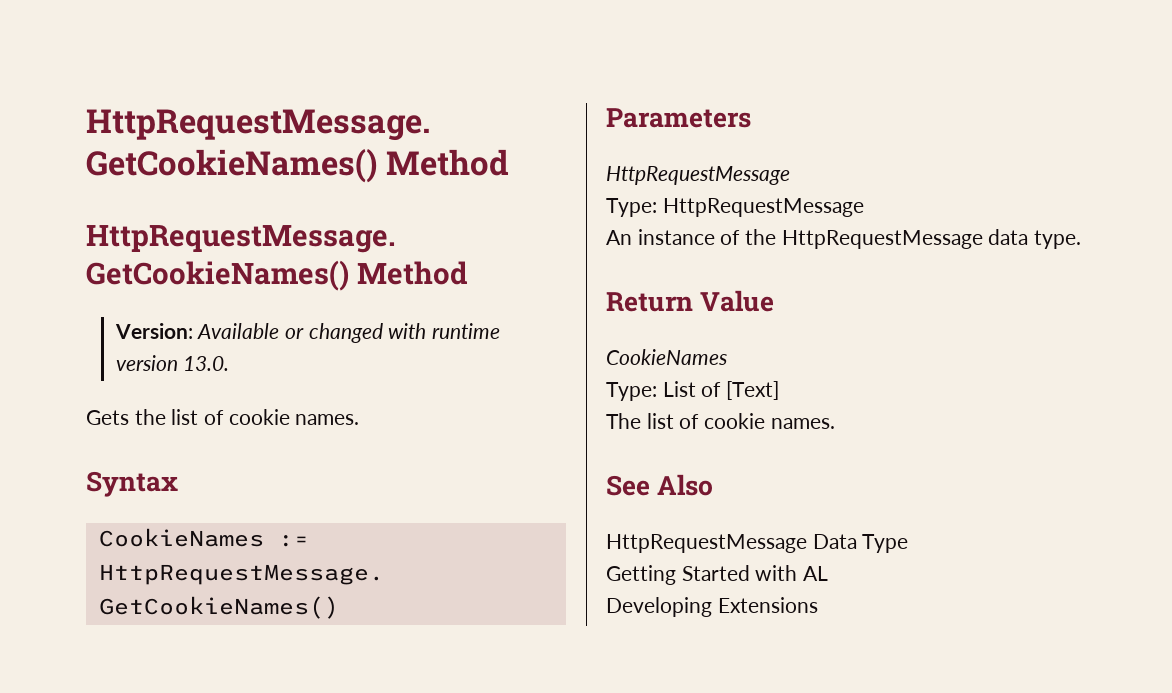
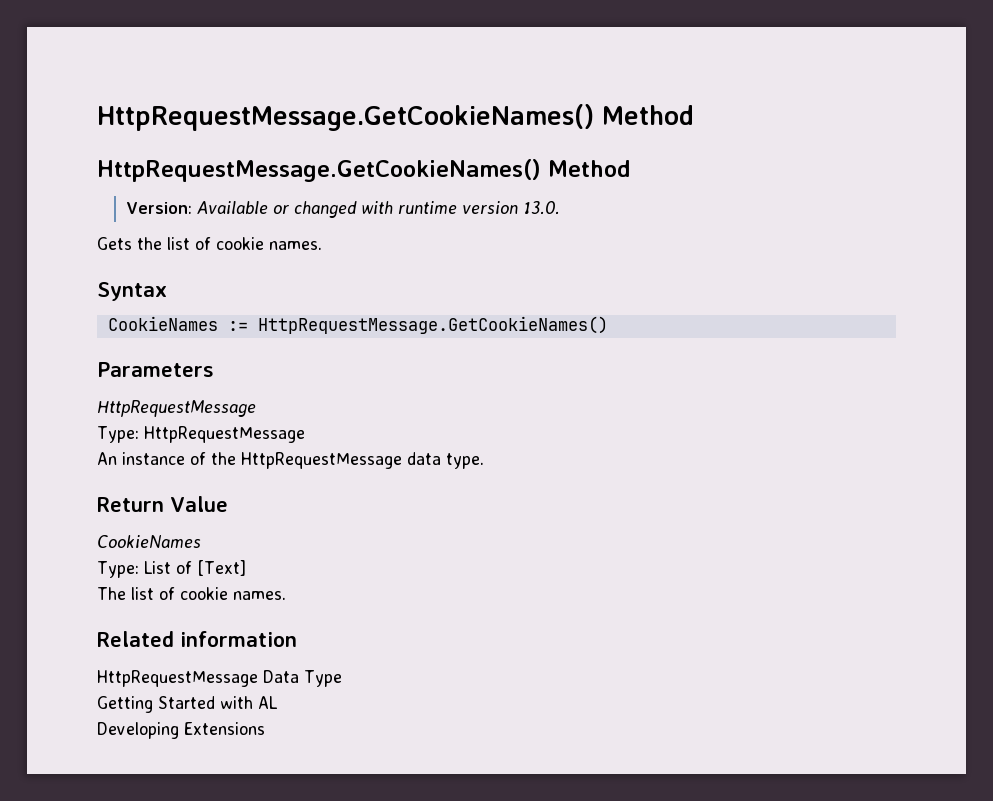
[606,474,714,496] See Also -> [97,631,297,647] Related information

